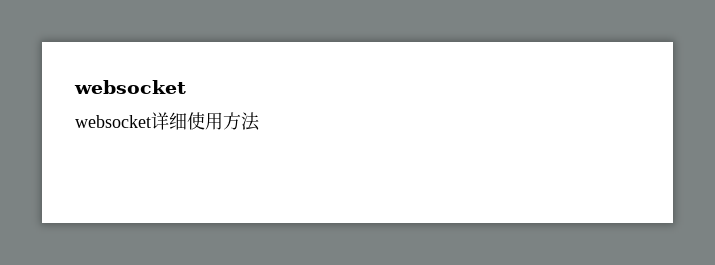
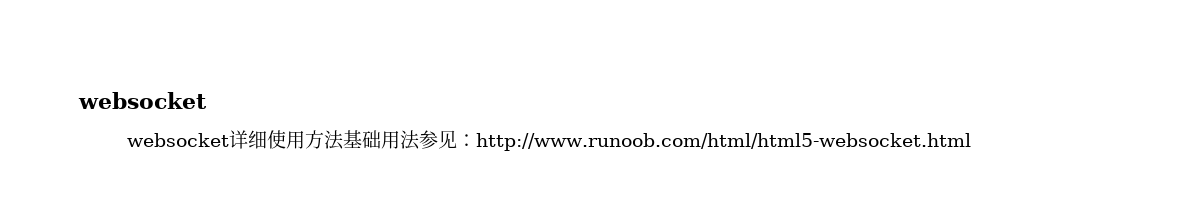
(260, 121) none -> [343,130,972,151] 基础用法参见：http://www.runoob.com/html/html5-websocket.html

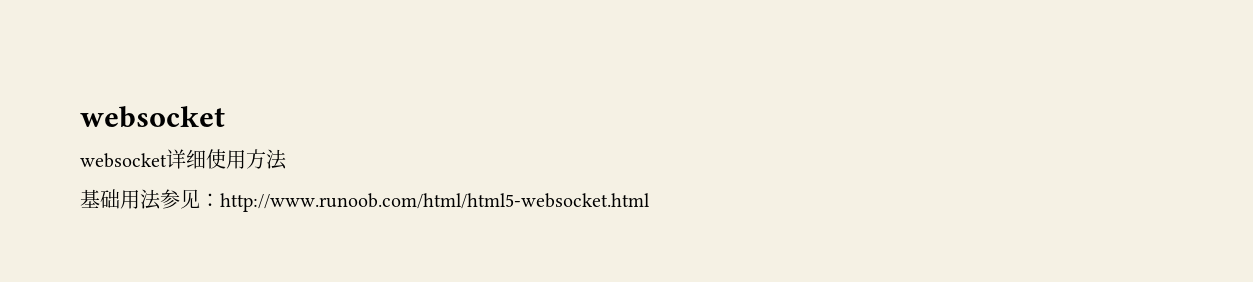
(345, 140) none -> (287, 159) //

